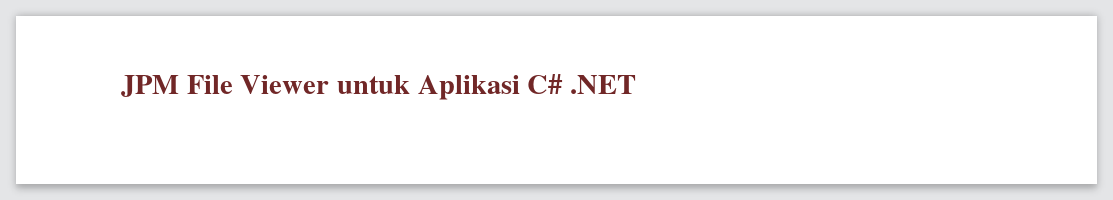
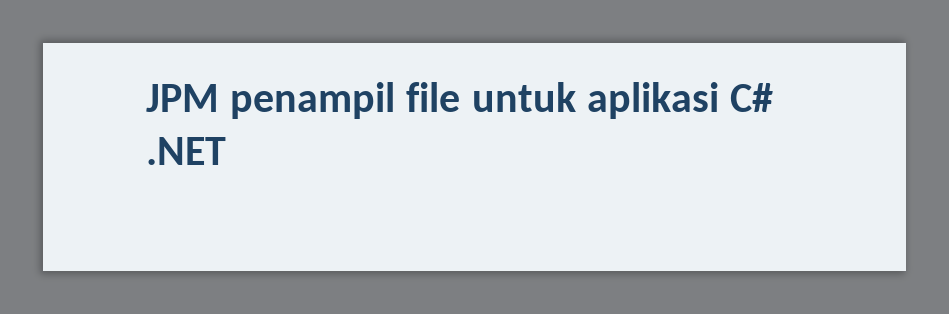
[186,75,520,100] File Viewer untuk Aplikasi -> [230,82,719,119] penampil file untuk aplikasi

